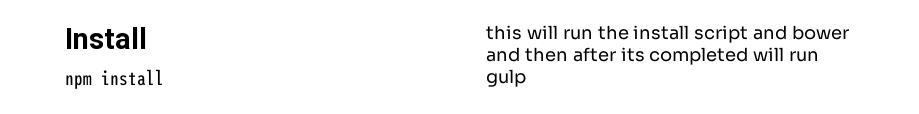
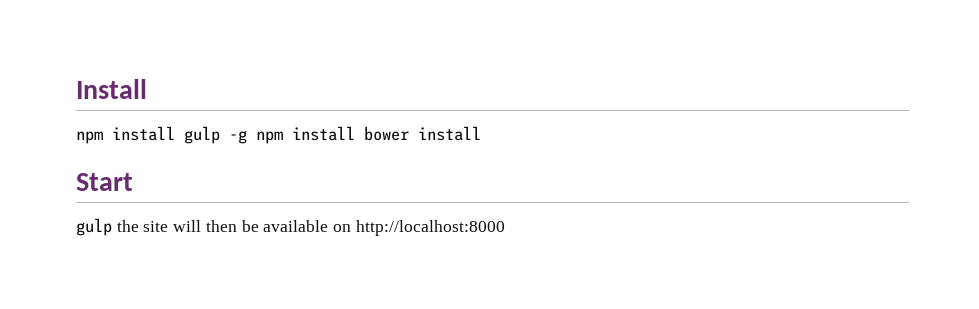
[486,25,850,43] [486,47,820,65] [486,69,526,87] // this will run the install script and bower and then after its completed will run gulp -> [184,126,481,144] [76,173,133,191] [76,218,505,236] gulp -g npm install bower install // Start // gulp the site will then be available on http://localhost:8000

